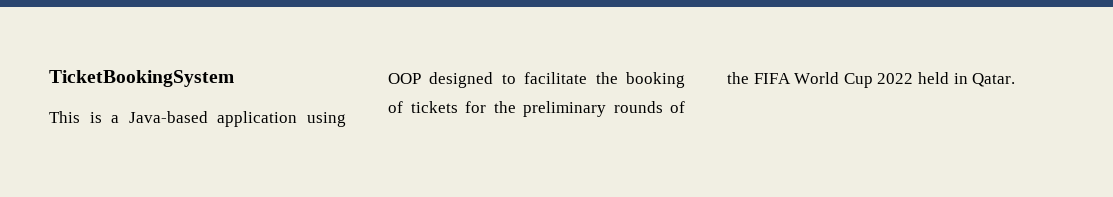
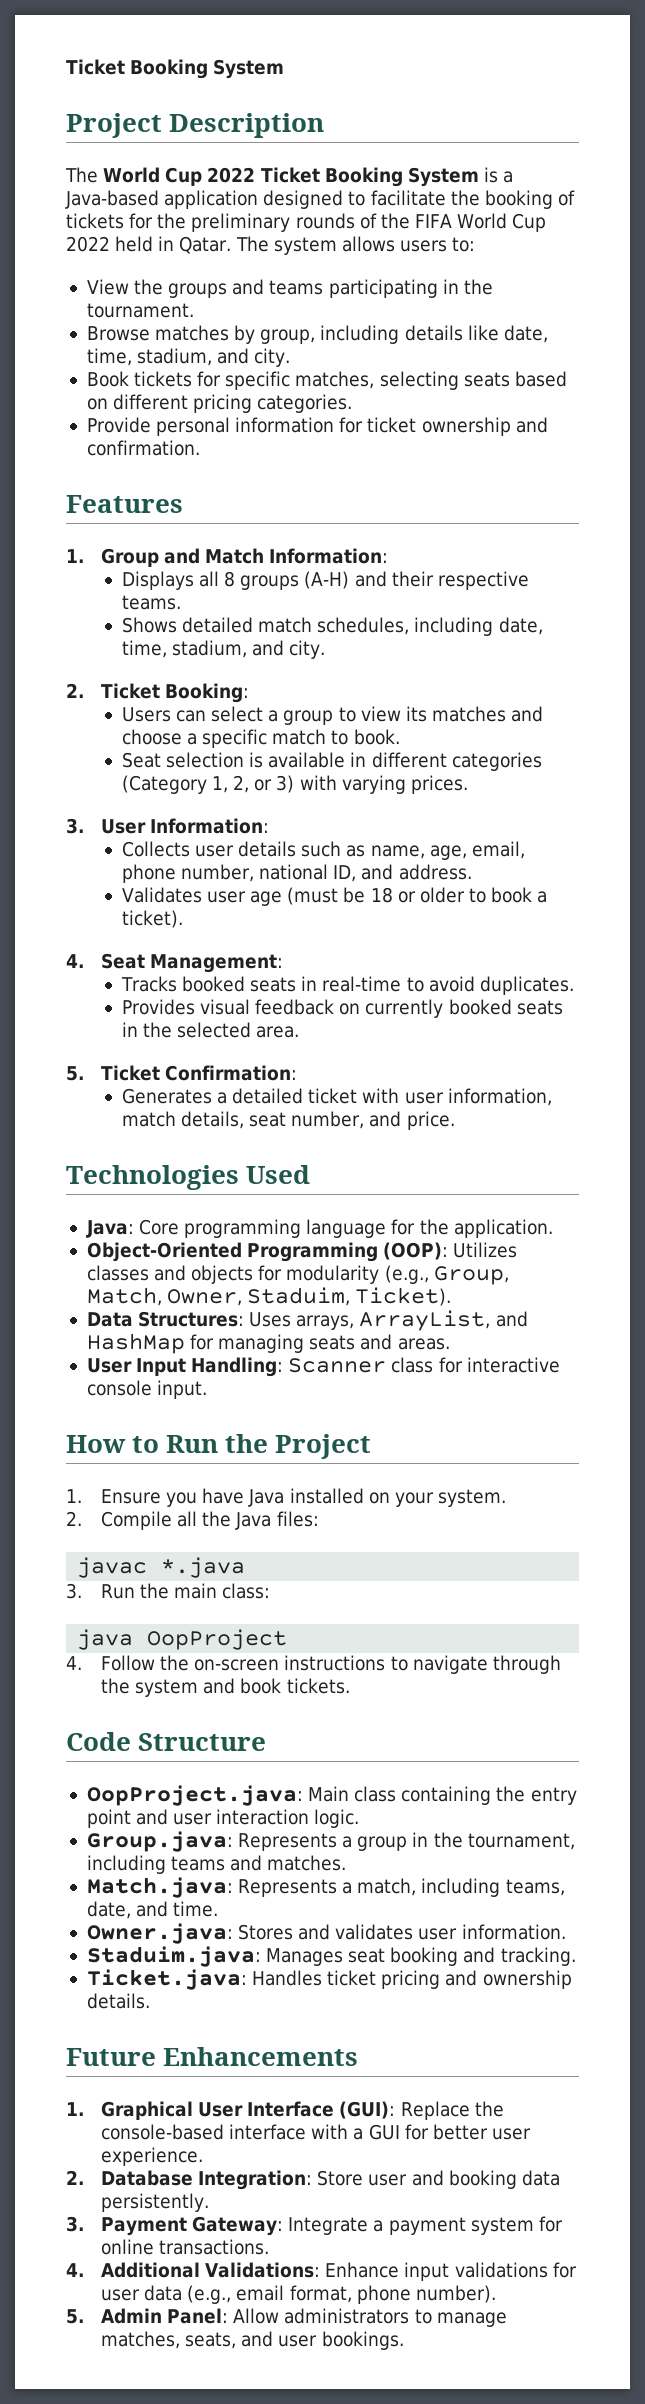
[49,70,234,87] [49,111,80,123] TicketBookingSystem // This -> [66,59,285,79] [66,113,325,138] [65,167,479,187] Ticket Booking System // Project Description // The World Cup 2022 Ticket Booking System
[307,112,346,127] [388,73,421,84] using OOP -> (259, 199) none
(1016, 80) none -> [235,236,476,255] [86,279,493,298] [86,303,194,318] [86,325,548,344] [86,348,291,367] [86,371,567,390] [86,394,353,413] [86,417,548,436] [86,440,200,456] [66,495,183,513] [66,548,389,567] [121,571,529,590] [121,595,181,610] [121,617,543,636] [121,640,326,659] [66,683,250,703] [121,706,544,725] [121,729,400,748] [121,752,542,771] [121,775,468,794] [66,818,270,834] [121,841,525,860] [121,864,472,883] [121,887,548,906] [121,910,183,928] [66,953,284,973] [120,976,574,995] [121,999,563,1018] [121,1022,300,1038] [66,1065,298,1081] [121,1088,552,1106] [121,1111,455,1130] [66,1165,311,1190] [85,1219,553,1238] [86,1242,518,1262] [86,1265,509,1285] [86,1287,452,1306] [86,1310,528,1331] [86,1333,450,1354] [86,1357,560,1377] [86,1380,208,1399] [66,1434,372,1459] [66,1488,506,1507] [66,1511,319,1530] [77,1557,246,1578] [66,1583,271,1599] [77,1629,288,1650] [66,1655,561,1674] [101,1678,350,1697] [66,1732,267,1751] [86,1785,577,1806] [86,1809,360,1828] [86,1831,575,1852] [86,1855,347,1874] [86,1877,565,1898] [86,1901,219,1919] [86,1923,566,1944] [86,1946,576,1967] [86,1969,572,1990] [86,1993,150,2009] [66,2047,359,2066] [66,2101,504,2120] [101,2124,531,2140] [101,2147,204,2166] [66,2170,560,2190] [101,2193,210,2212] [66,2216,563,2236] [101,2239,270,2255] [66,2262,577,2281] [101,2285,496,2304] [66,2308,507,2327] [101,2331,404,2350] The system allows users to: // View the groups and teams participating in the tournament. // Browse matches by group, including details like date, time, stadium, and city. // Book tickets for specific matches, selecting seats based on different pricing categories. // Provide personal information for ticket ownership and confirmation. // Features // 1. Group and Match Information: // Displays all 8 groups (A-H) and their respective teams. // Shows detailed match schedules, including date, time, stadium, and city. // 2. Ticket Booking: // Users can select a group to view its matches and choose a specific match to book. // Seat selection is available in different categories (Category 1, 2, or 3) with varying prices. // 3. User Information: // Collects user details such as name, age, email, phone number, national ID, and address. // Validates user age (must be 18 or older to book a ticket). // 4. Seat Management: // Tracks booked seats in real-time to avoid duplicates. // Provides visual feedback on currently booked seats in the selected area. // 5. Ticket Confirmation: // Generates a detailed ticket with user information, match details, seat number, and price. // Technologies Used // Java: Core programming language for the application. // Object-Oriented Programming (OOP): Utilizes classes and objects for modularity (e.g., Group, Match, Owner, Staduim, Ticket). // Data Structures: Uses arrays, ArrayList, and HashMap for managing seats and areas. // User Input Handling: Scanner class for interactive console input. // How to Run the Project // 1. Ensure you have Java installed on your system. // 2. Compile all the Java files: // javac *.java // 3. Run the main class: // java OopProject // 4. Follow the on-screen instructions to navigate through the system and book tickets. // Code Structure // OopProject.java: Main class containing the entry point and user interaction logic. // Group.java: Represents a group in the tournament, including teams and matches. // Match.java: Represents a match, including teams, date, and time. // Owner.java: Stores and validates user information. // Staduim.java: Manages seat booking and tracking. // Ticket.java: Handles ticket pricing and ownership details. // Future Enhancements // 1. Graphical User Interface (GUI): Replace the console-based interface with a GUI for better user experience. // 2. Database Integration: Store user and booking data persistently. // 3. Payment Gateway: Integrate a payment system for online transactions. // 4. Additional Validations: Enhance input validations for user data (e.g., email format, phone number). // 5. Admin Panel: Allow administrators to manage matches, seats, and user bookings.

